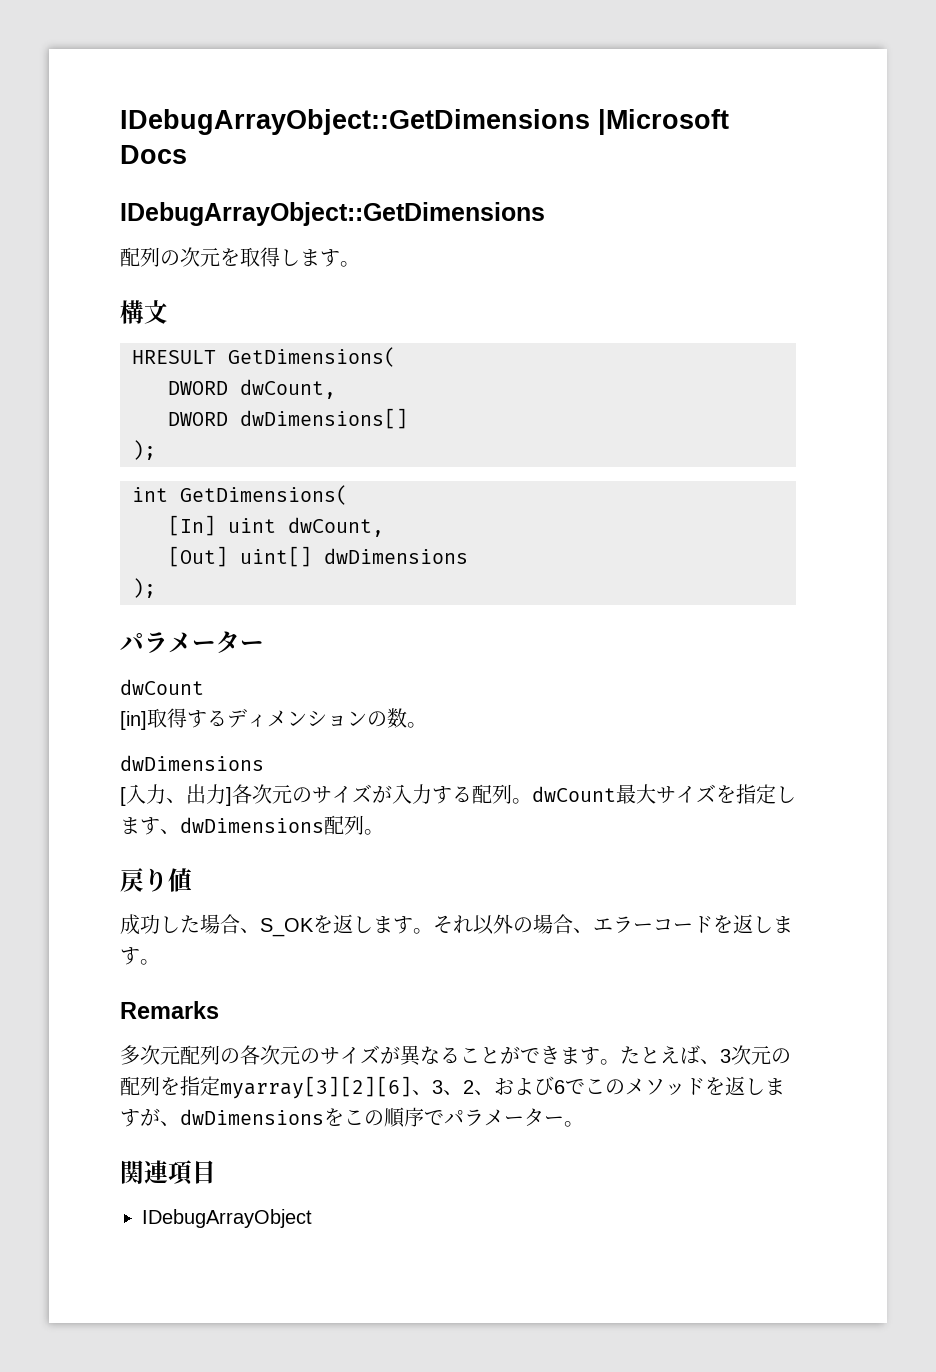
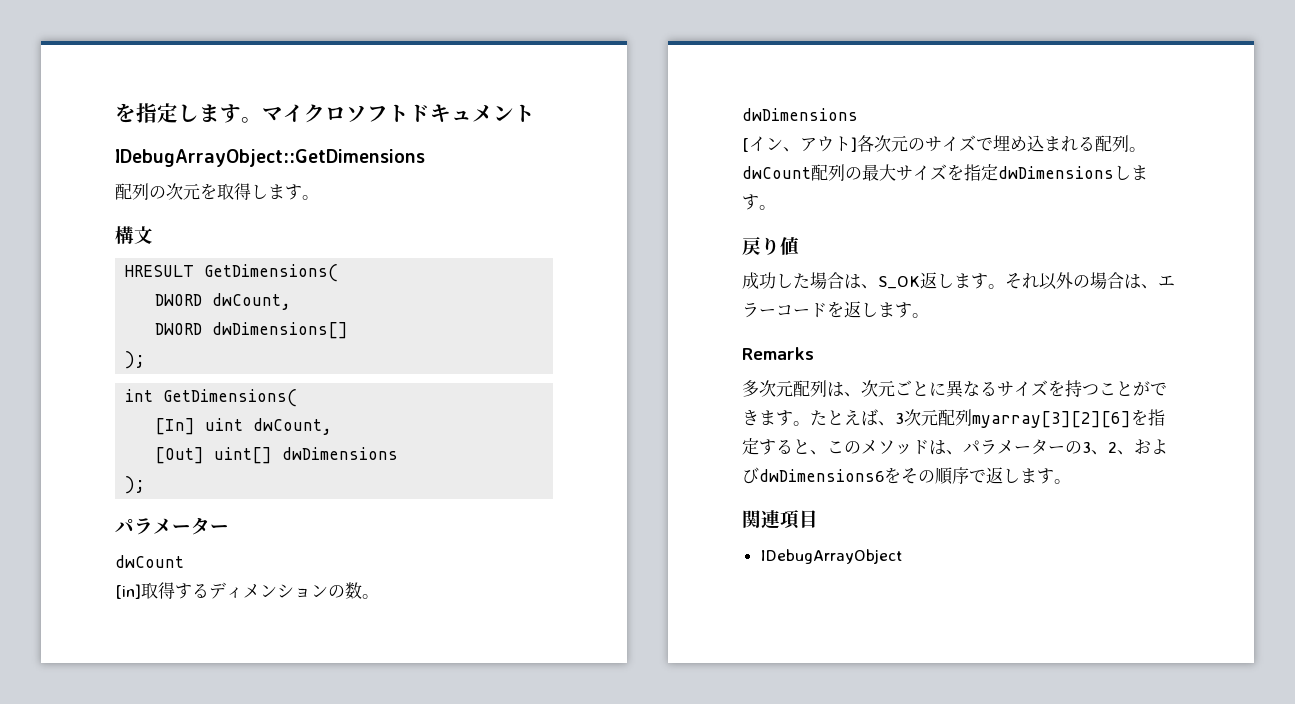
[120,109,729,135] [120,145,187,164] IDebugArrayObject::GetDimensions |Microsoft Docs -> [115,103,535,123] を指定します。マイクロソフトドキュメント
[126,784,226,804] 入力、出力 -> [749,136,851,152] イン、アウト
[372,784,452,804] が入力す -> [976,135,1078,152] で埋め込まれ
(616, 794) none -> [811,164,862,181] 配列の
[776,786,796,803] [120,815,364,835] します、dwDimensions配列 -> [998,165,1148,180] [742,194,759,210] dwDimensionsします
[240,915,333,937] 、S_OKを -> [844,274,920,289] は、S_OK
(573, 924) none -> [1124,274,1141,289] は
[220,1045,460,1066] の各次元のサイズが異なる -> [827,380,1099,398] は、次元ごとに異なるサイズを持つ
[771,1048,791,1064] [120,1076,432,1099] の配列を指定myarray[3][2][6]、 -> [938,409,1165,428] [742,438,1082,455] 配列myarray[3][2][6]を指定すると、このメソッドは、パラメーターの
[554,1076,785,1096] [120,1107,564,1128] 6でこのメソッドを返しますが、dwDimensionsをこの順序でパラメーター -> [759,467,1054,485] dwDimensions6をその順序で返します

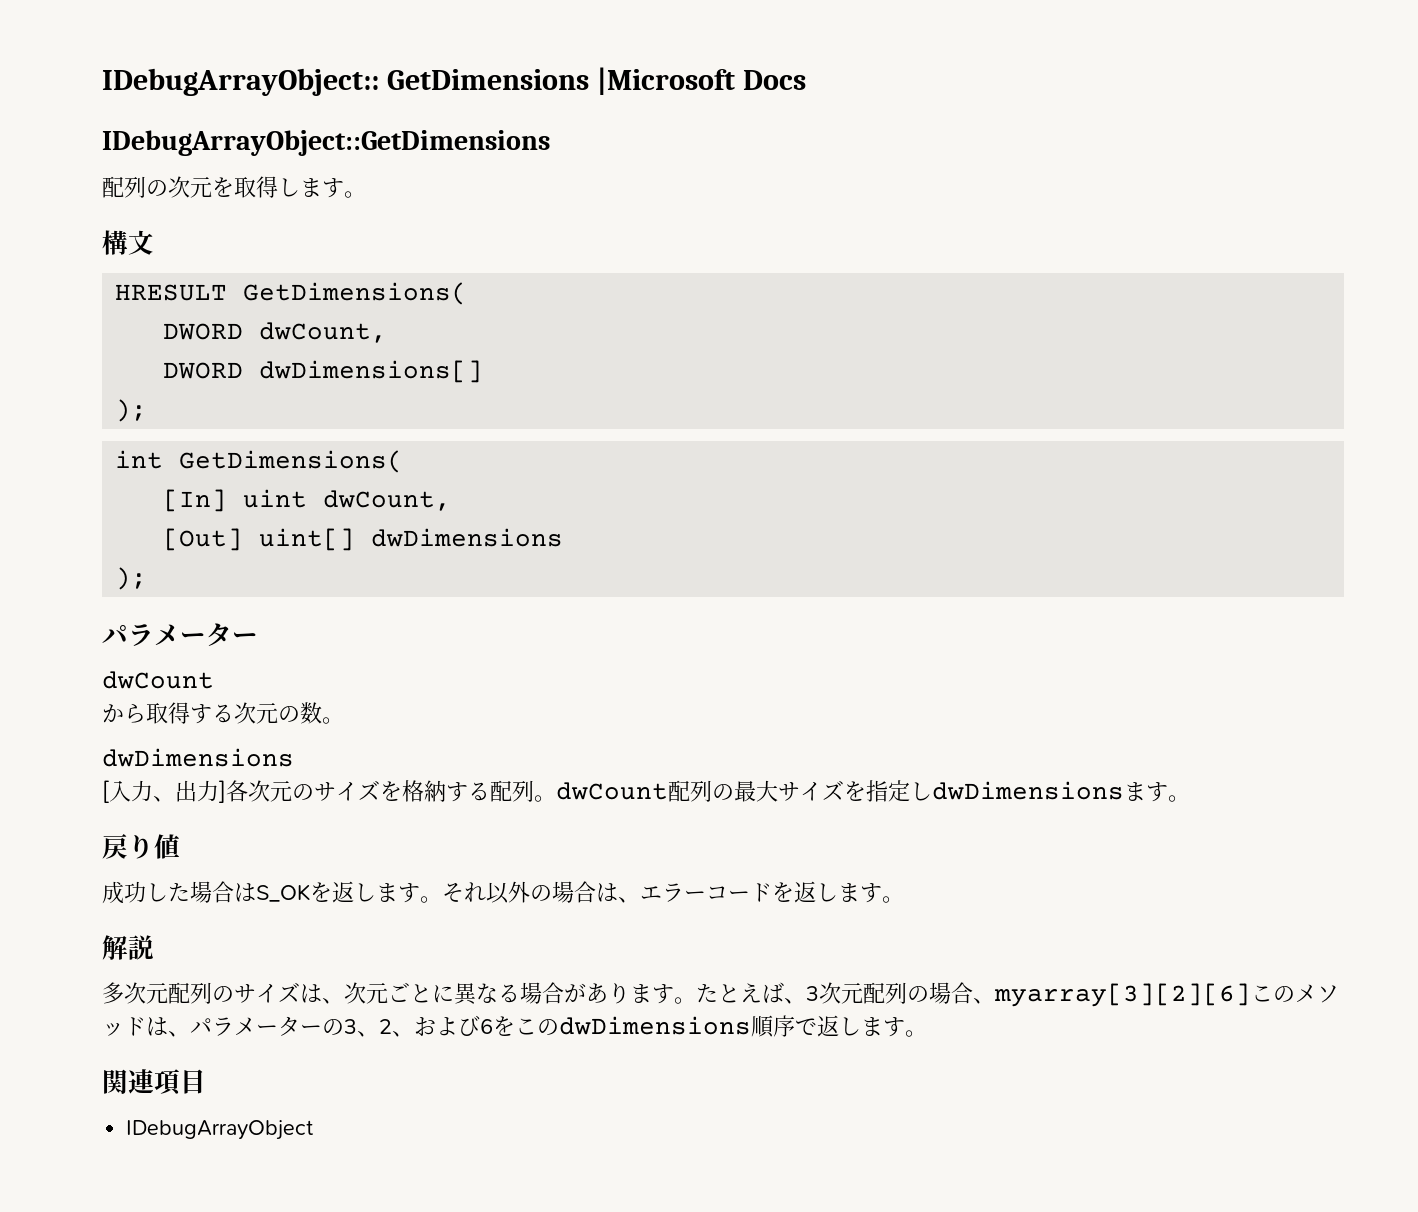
[115,103,535,123] を指定します。マイクロソフトドキュメント -> [102,67,807,96] IDebugArrayObject:: GetDimensions |Microsoft Docs
[115,584,141,599] [in] -> [102,703,146,723] から
[209,582,328,599] ディメンション -> [234,702,278,724] 次元
[749,136,851,152] イン、アウト -> [109,780,219,802] 入力、出力
[976,135,1078,152] で埋め込まれ -> [380,780,468,802] を格納す
[998,165,1131,180] dwDimensionsし -> [910,781,1124,801] しdwDimensions
[861,276,920,289] 、S_OK -> [256,882,332,902] S_OKを
[742,347,814,360] Remarks -> [102,935,154,960] 解説
(827, 388) none -> [212,982,300,1003] のサイズ
[997,380,1167,397] [742,410,759,426] サイズを持つことができ -> [520,982,630,1004] 場合があり
[972,409,1165,428] [742,438,827,455] myarray[3][2][6]を指定すると、 -> [907,982,1251,1007] の場合、myarray[3][2][6]
[759,467,935,484] dwDimensions6をその -> [480,1016,751,1036] 6をこのdwDimensions

